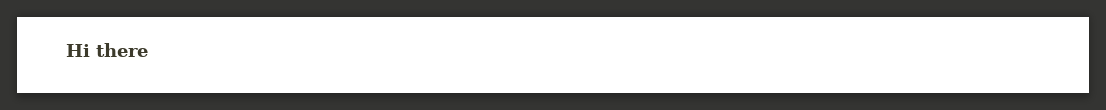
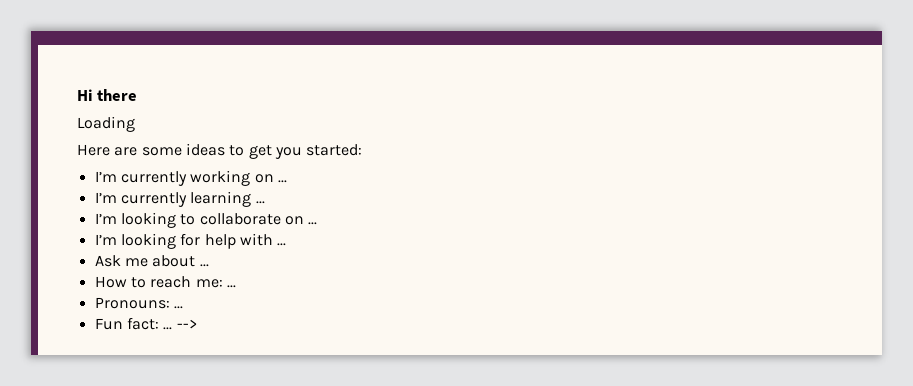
(148, 50) none -> [77,116,135,132] [77,143,363,159] [94,170,287,186] [94,191,265,207] [94,212,318,228] [94,233,287,249] [94,255,209,267] [94,276,236,288] [94,297,183,309] [94,317,197,330] // Loading // Here are some ideas to get you started: // I’m currently working on ... // I’m currently learning ... // I’m looking to collaborate on ... // I’m looking for help with ... // Ask me about ... // How to reach me: ... // Pronouns: ... // Fun fact: ... -->

